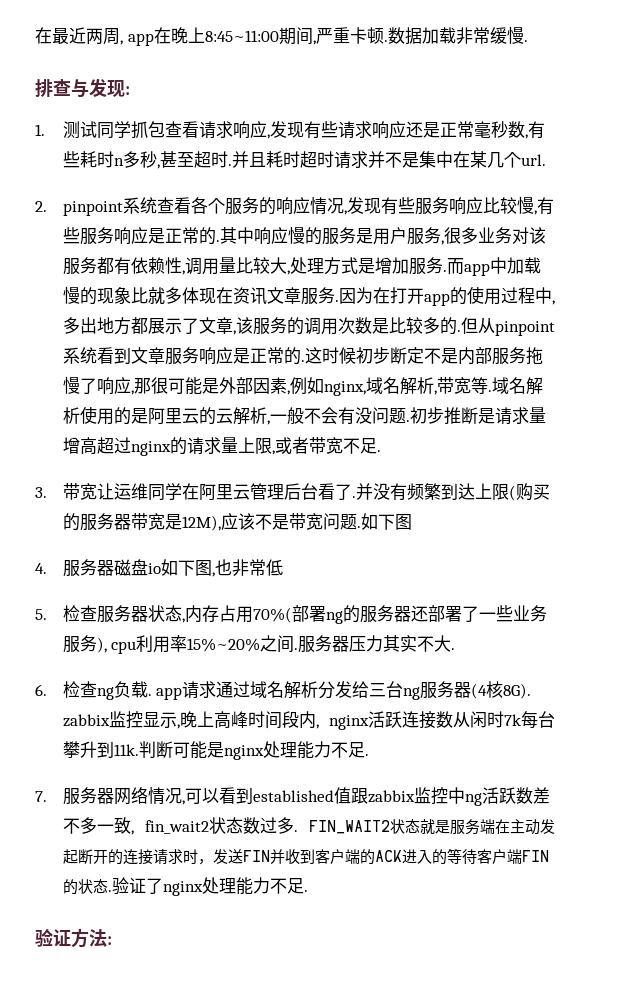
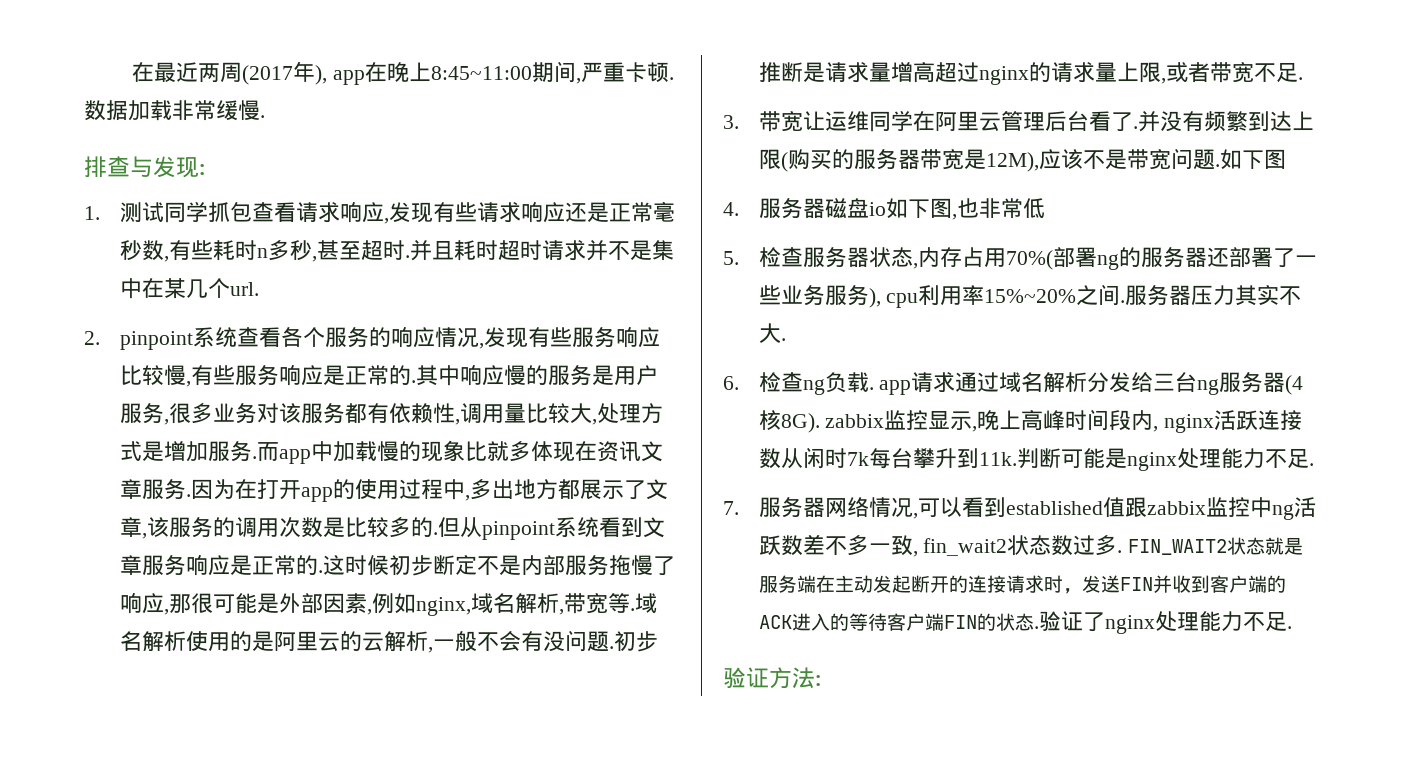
[120,40,123,45] , -> [241,61,327,85] (2017年),

